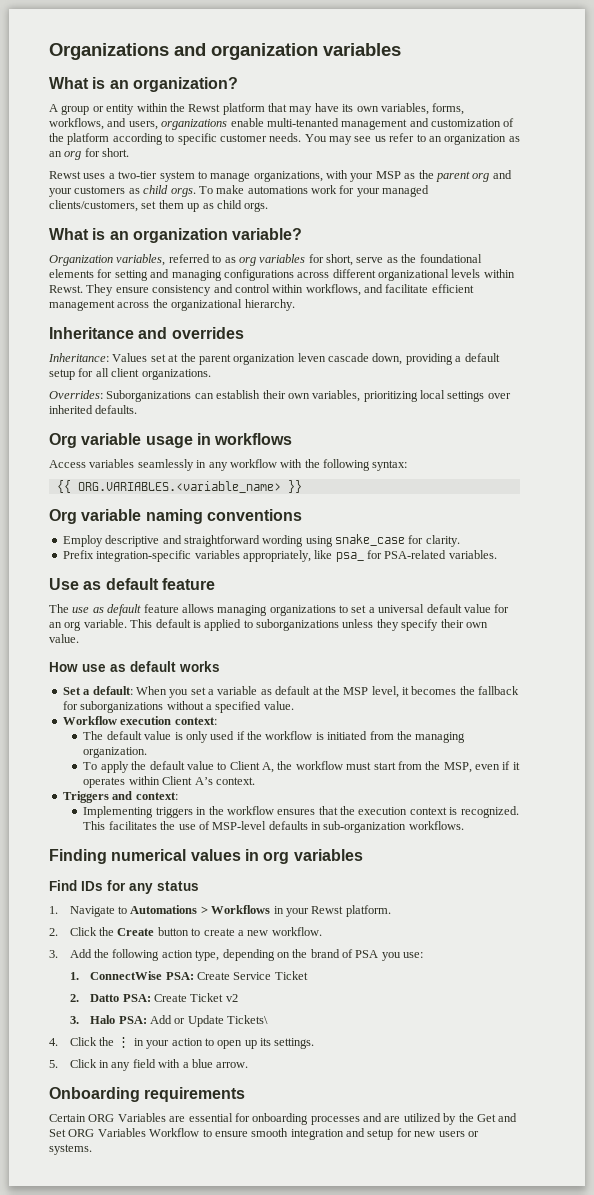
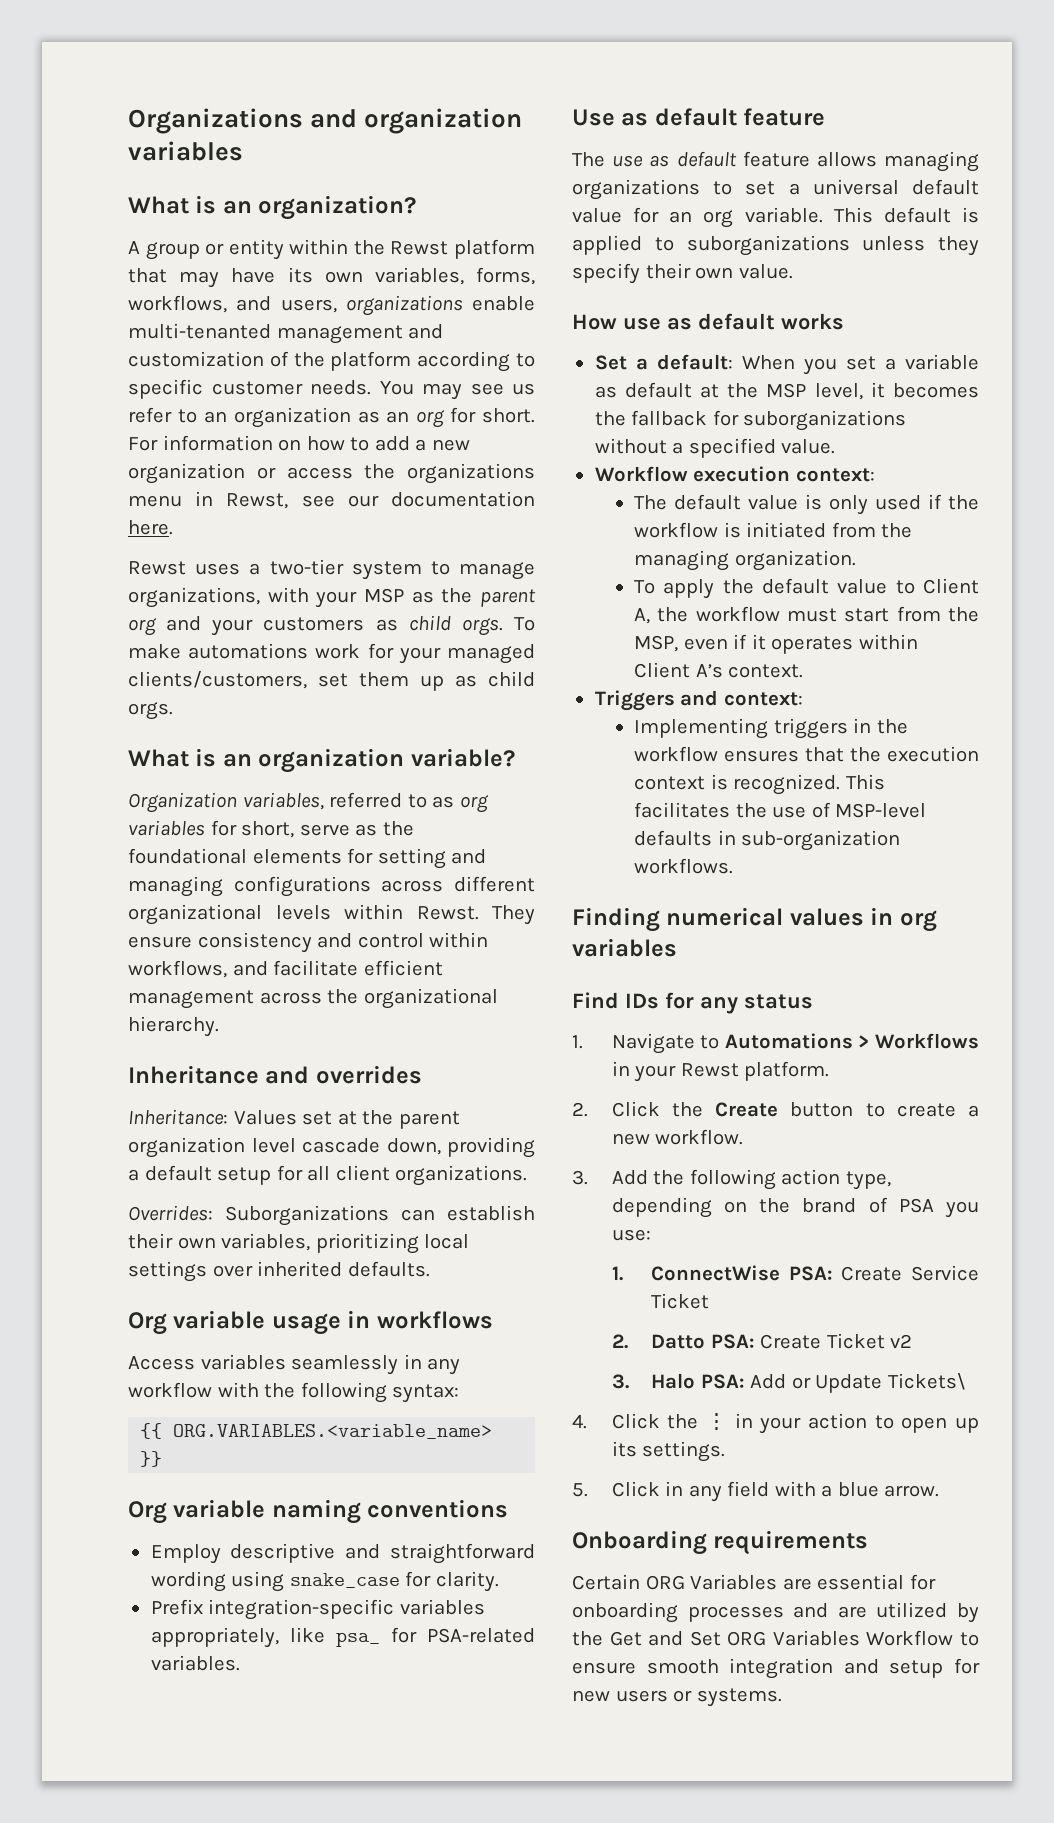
(130, 152) none -> [128,435,470,451] [128,463,535,484] [128,491,535,509] [128,520,173,535] For information on how to add a new organization or access the organizations menu in Rewst, see our documentation here.
[297,353,326,362] leven -> [251,1138,296,1153] level

